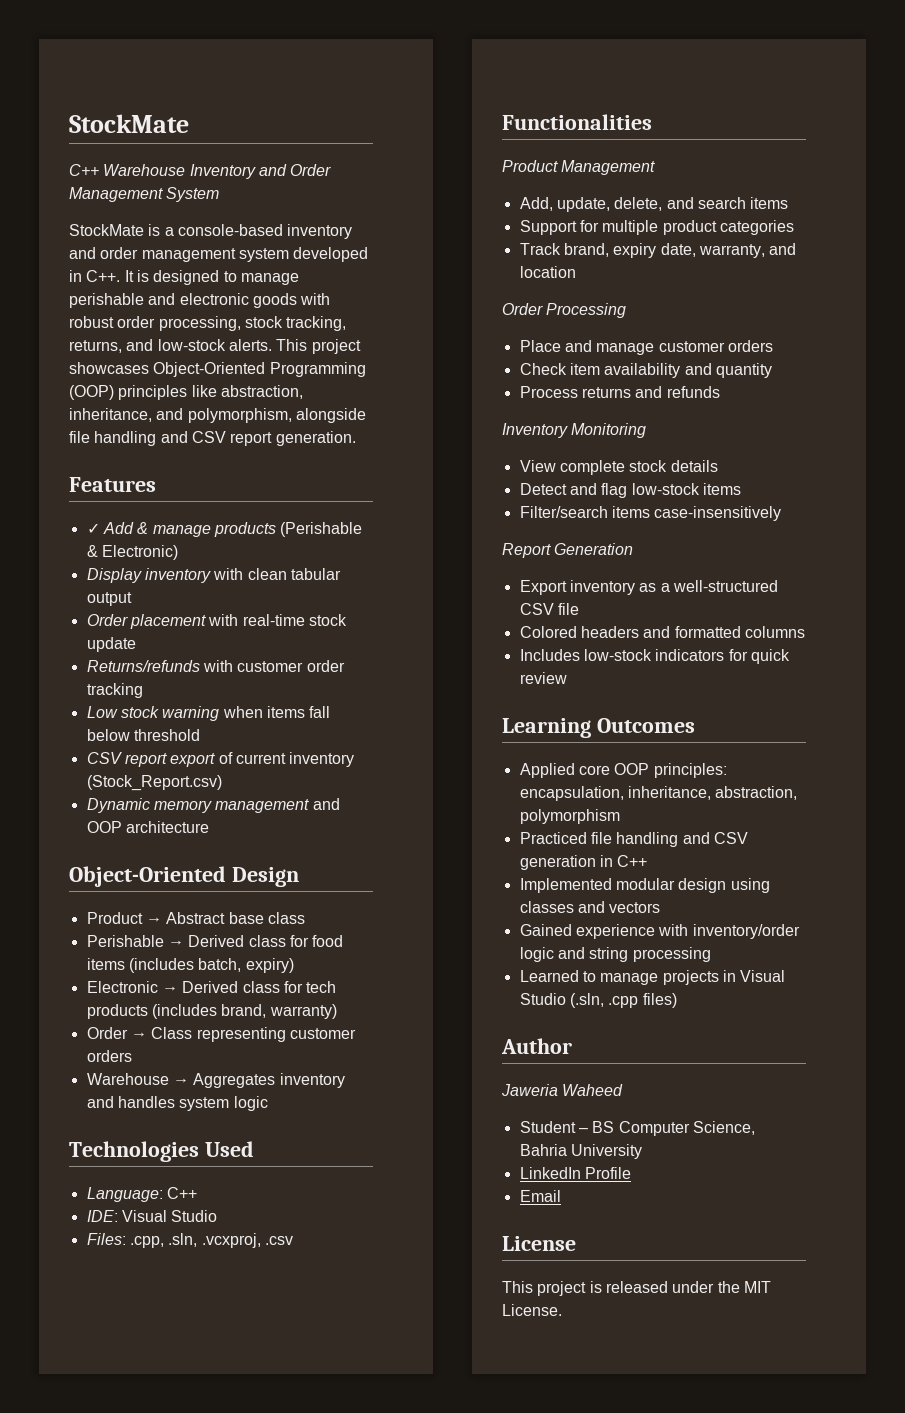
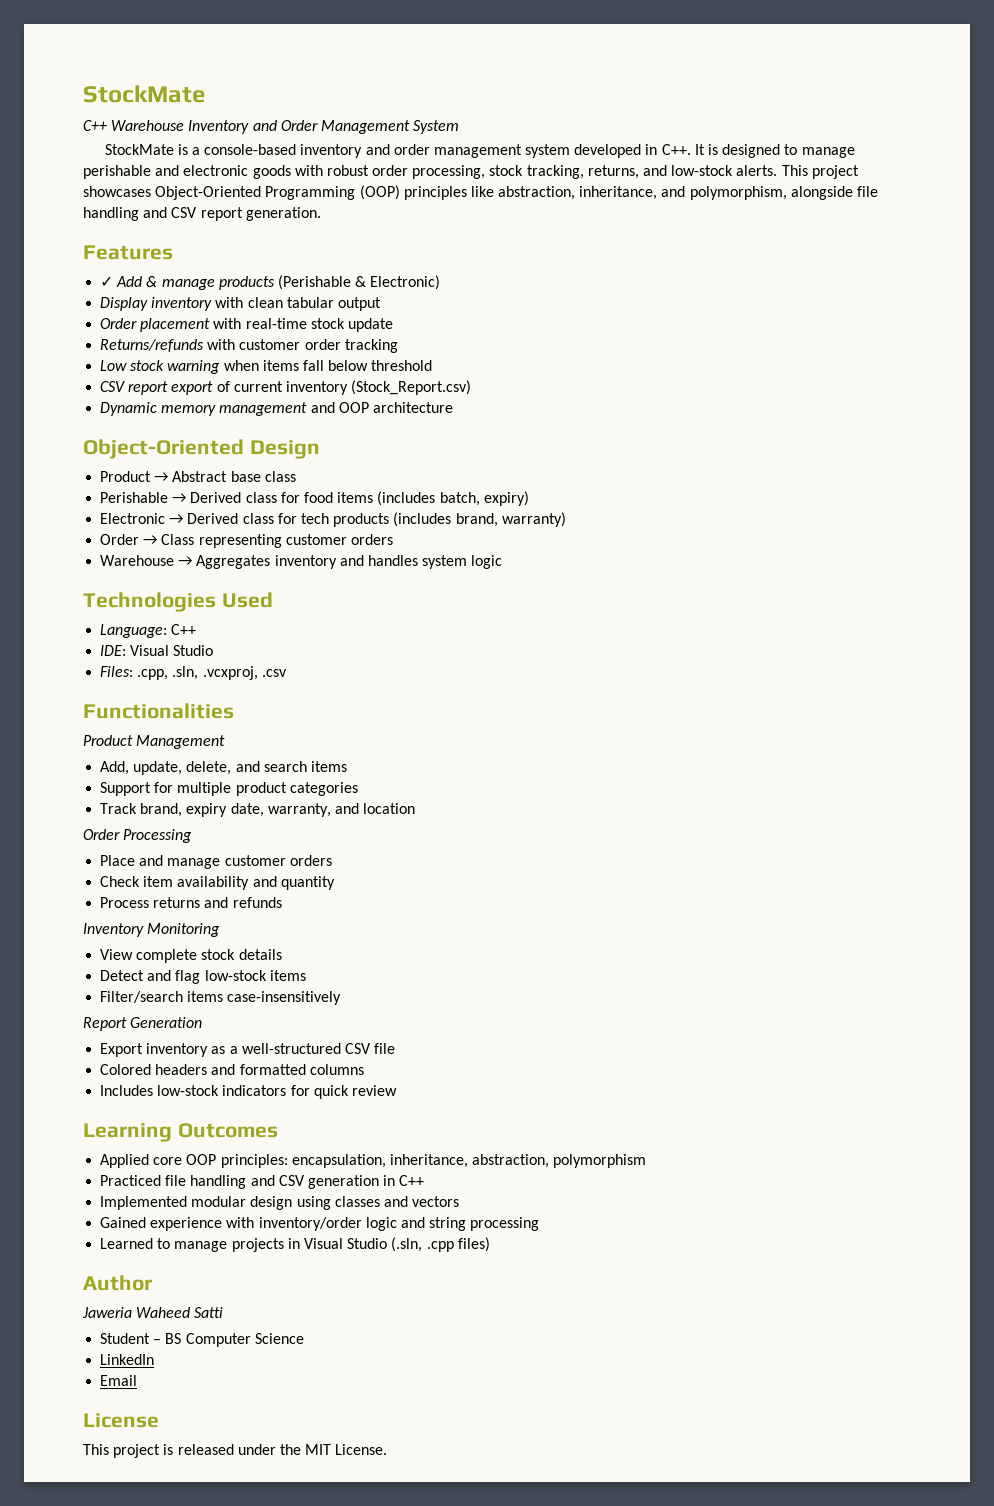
(624, 1090) none -> [194,1307,224,1318] Satti
[692,1121,755,1135] [519,1144,642,1159] Science, Bahria University -> [254,1333,304,1344] Science
[584,1167,631,1179] Profile -> (155, 1359) none

